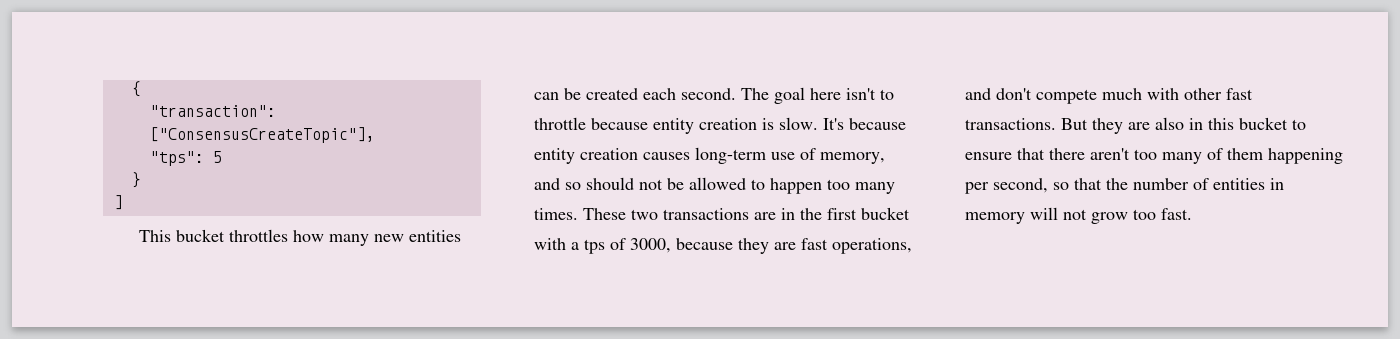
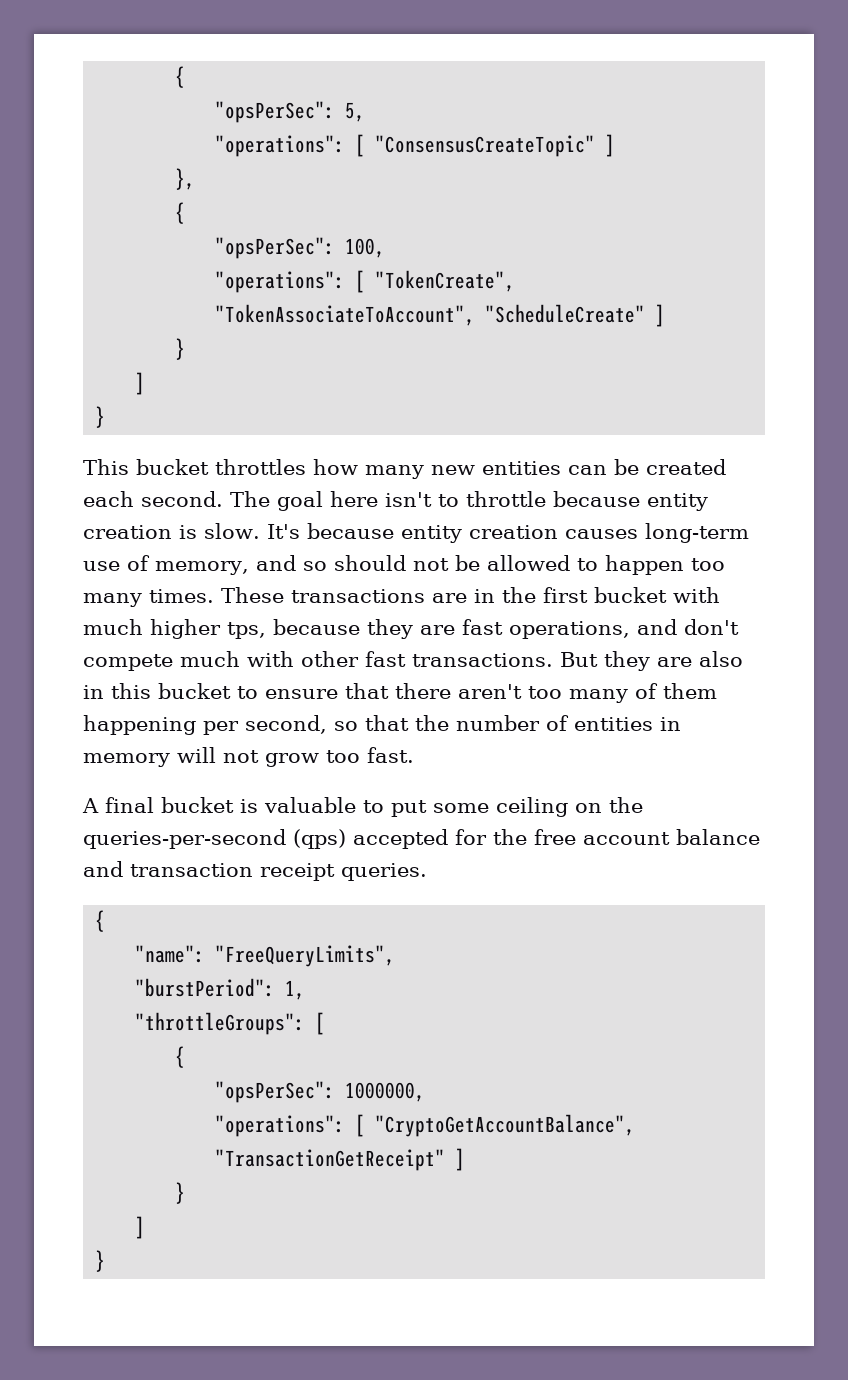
[131,81,141,97] [149,105,276,117] [149,127,375,143] [149,151,222,166] [131,172,141,188] [113,195,123,210] { // "transaction": ["ConsensusCreateTopic"], // "tps": 5 // } // ] -> [175,66,186,88] [215,101,366,123] [215,134,616,157] [175,168,196,190] [175,202,186,224] [215,237,386,259] [215,270,516,293] [215,304,666,327] [175,338,186,360] [135,372,146,395] [95,406,106,428] { // "opsPerSec": 5, // "operations": [ "ConsensusCreateTopic" ] // }, // { // "opsPerSec": 100, // "operations": [ "TokenCreate", "TokenAssociateToAccount", "ScheduleCreate" ] // } // ] // }
[631,209,658,220] two -> (284, 595) none
[571,238,671,254] a tps of 3000, -> [83,619,266,639] much higher tps,
(1192, 214) none -> [82,797,643,817] [83,829,760,849] [83,861,427,881] [95,910,106,932] [135,945,396,967] [135,978,306,1000] [135,1012,326,1035] [175,1046,186,1068] [215,1081,426,1103] [215,1114,636,1137] [215,1148,466,1171] [175,1182,186,1204] [135,1216,146,1239] [95,1250,106,1272] // A final bucket is valuable to put some ceiling on the queries-per-second (qps) accepted for the free account balance and transaction receipt queries. // { // "name": "FreeQueryLimits", // "burstPeriod": 1, // "throttleGroups": [ // { // "opsPerSec": 1000000, // "operations": [ "CryptoGetAccountBalance", "TransactionGetReceipt" ] // } // ] // }

